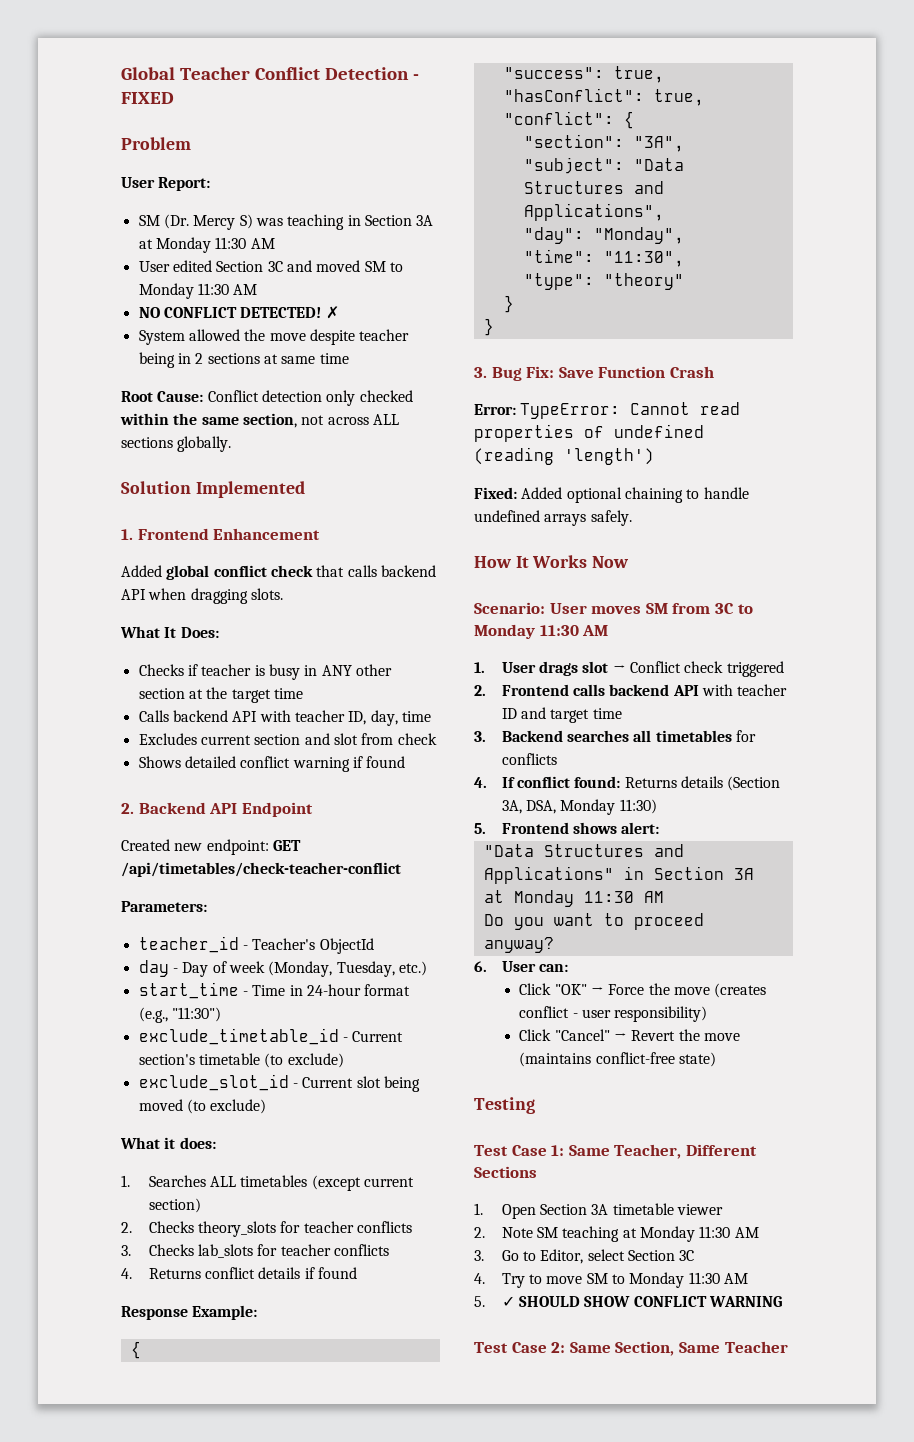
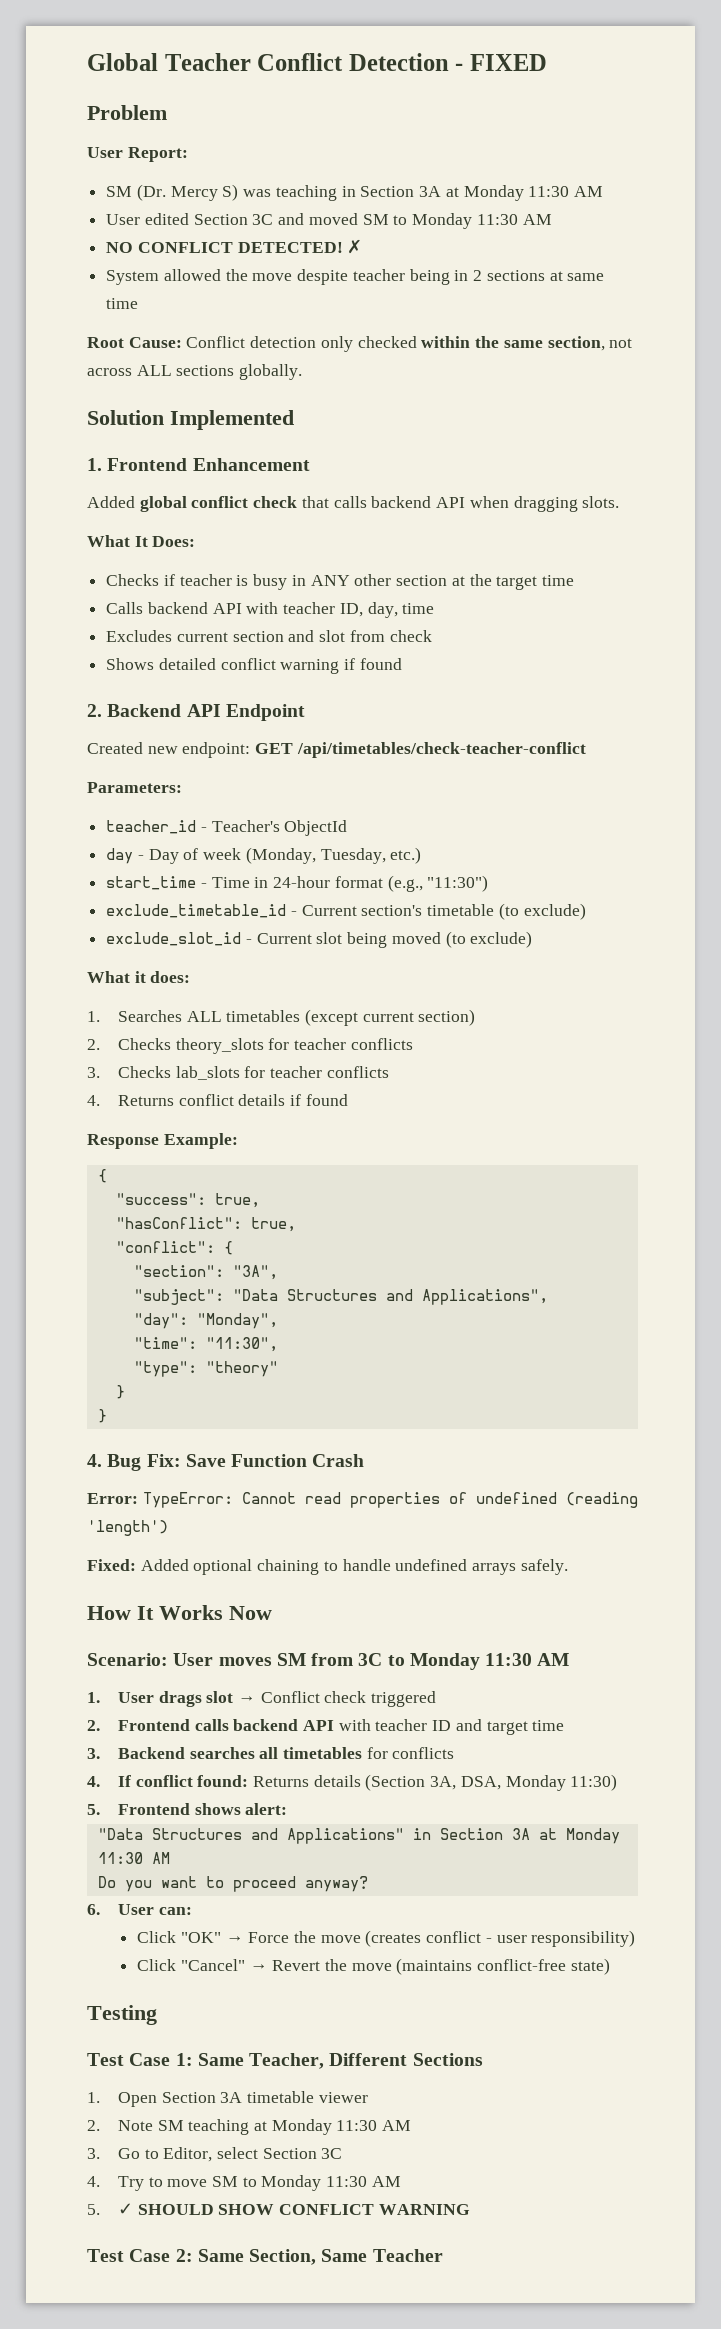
[474,367,487,378] 3. -> [87,1454,102,1467] 4.

